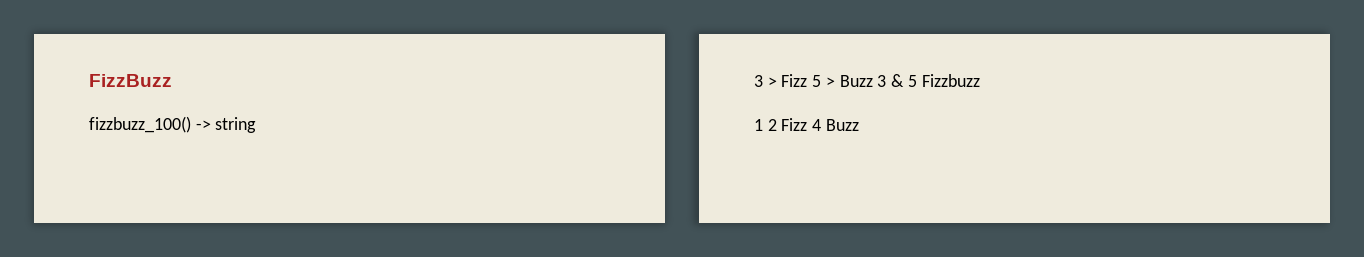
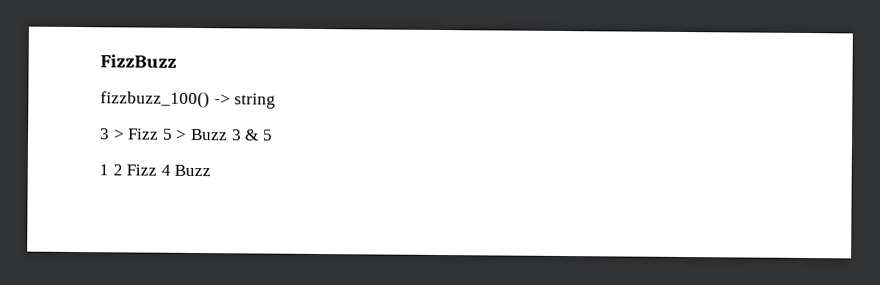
[921,74,980,87] Fizzbuzz -> (273, 135) none

